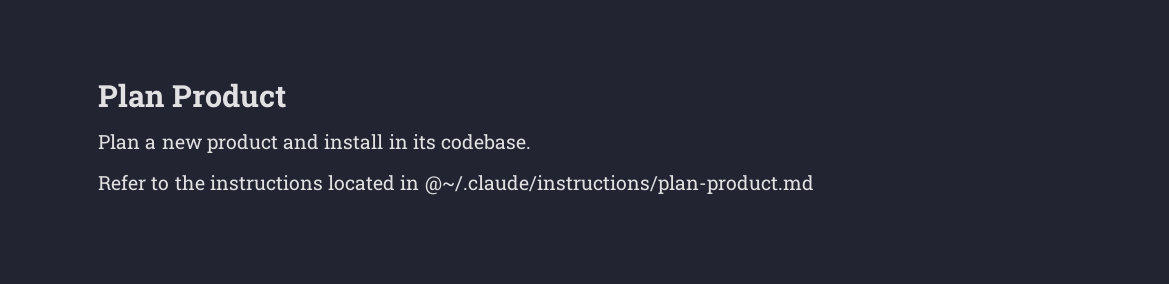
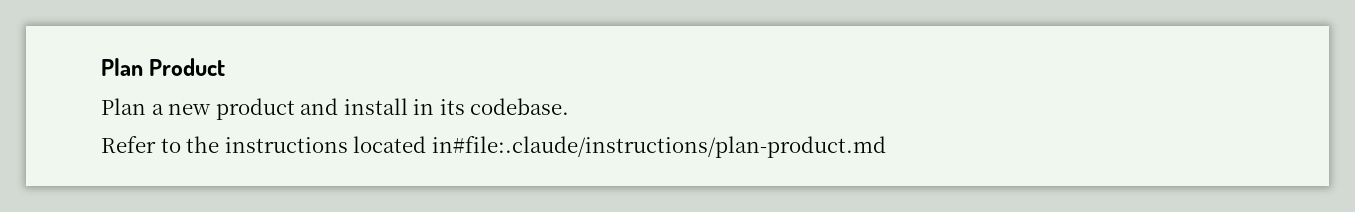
[400,175,814,195] in @~/.claude/instructions/plan-product.md -> [431,136,886,158] in#file:.claude/instructions/plan-product.md

